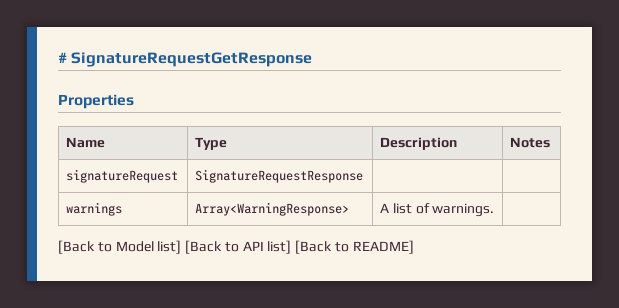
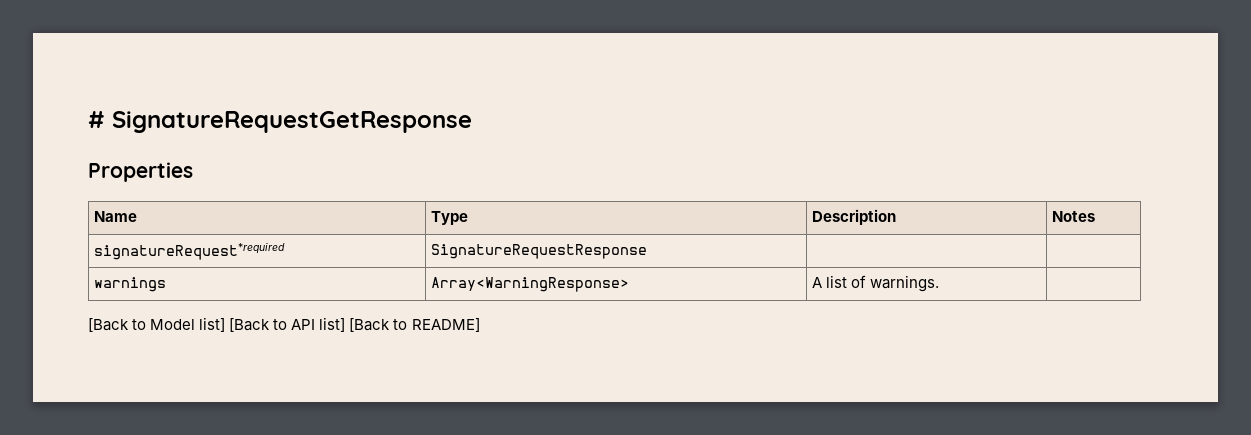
[66,169,179,183] signatureRequest -> [94,242,286,260] signatureRequest*required

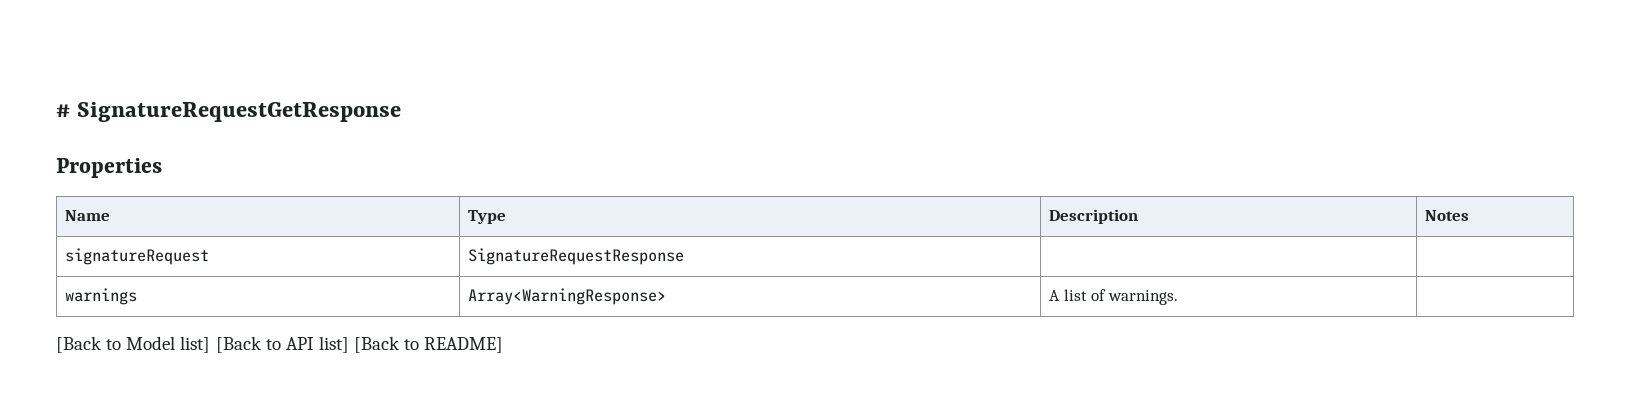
[94,242,286,260] signatureRequest*required -> [65,248,210,265] signatureRequest

